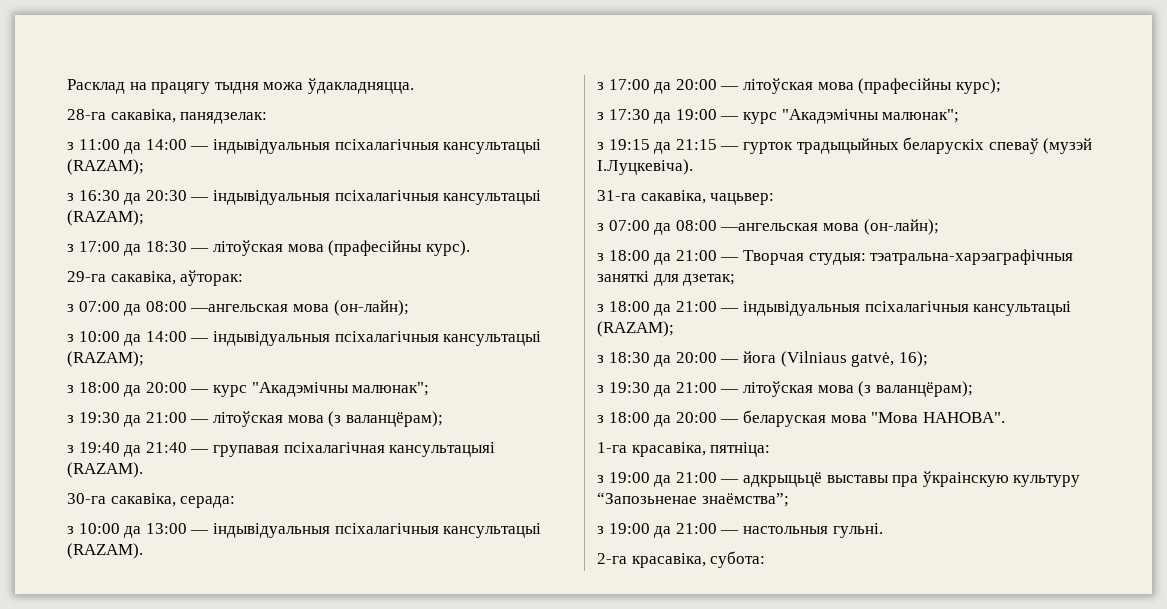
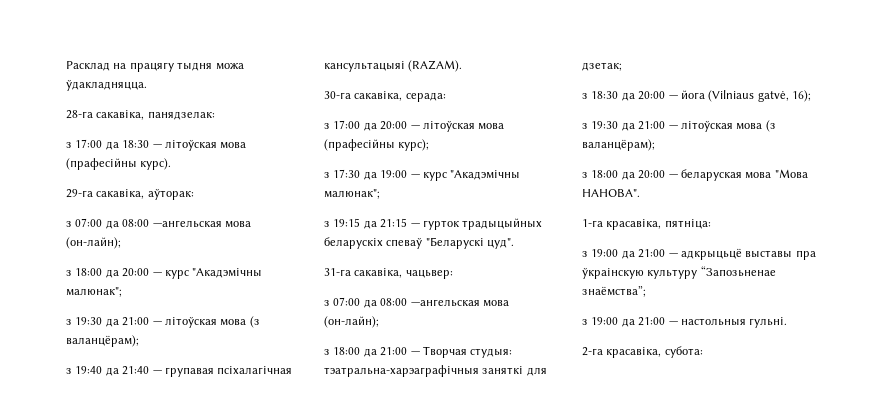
[67,139,542,154] [67,159,144,175] [67,190,542,205] [67,210,144,226] // з 11:00 да 14:00 — індывідуальныя псіхалагічныя кансультацыі (RAZAM); // з 16:30 да 20:30 — індывідуальныя псіхалагічныя кансультацыі (RAZAM); -> (215, 115) none
[67,331,542,346] [67,351,144,367] // з 10:00 да 14:00 — індывідуальныя псіхалагічныя кансультацыі (RAZAM); -> (121, 243) none
[67,523,542,538] [67,543,143,559] // з 10:00 да 13:00 — індывідуальныя псіхалагічныя кансультацыі (RAZAM). -> (446, 97) none
[1043,138,1093,154] [597,159,693,175] (музэй І.Луцкевіча). -> [425,237,515,249] "Беларускі цуд".
[597,301,1072,316] [597,321,674,337] // з 18:00 да 21:00 — індывідуальныя псіхалагічныя кансультацыі (RAZAM); -> (622, 66) none

